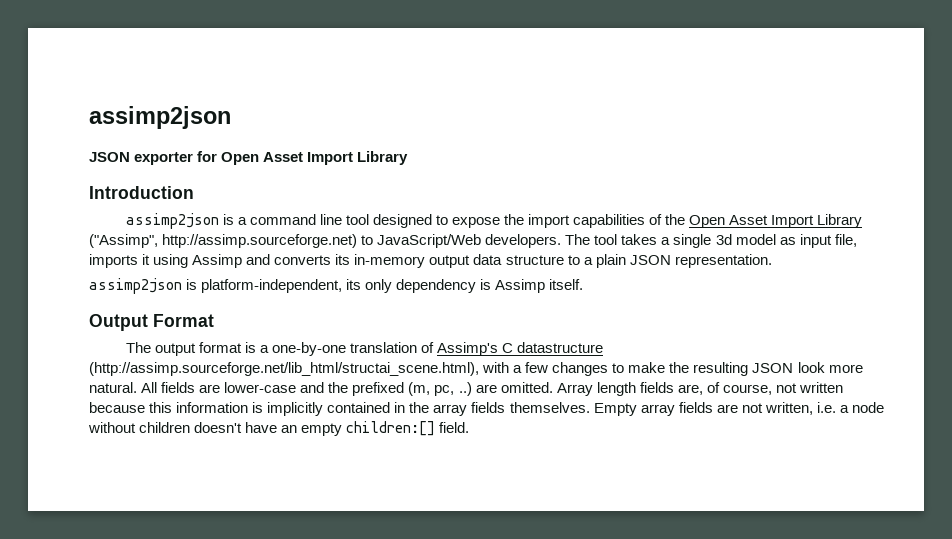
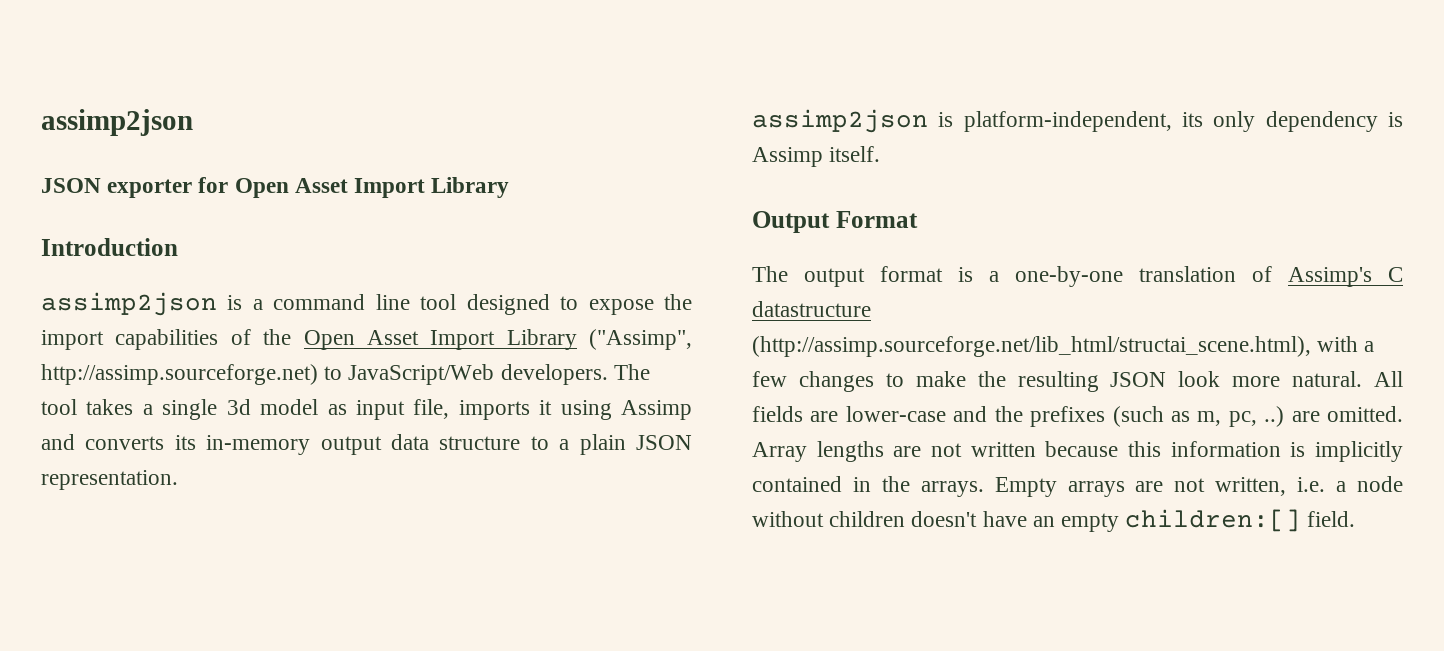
[352,382,431,396] prefixed (m, -> [1030,406,1222,427] prefixes (such as m,
[596,382,772,396] length fields are, of course, -> [816,441,922,462] lengths are
[433,402,713,416] array fields themselves. Empty array fields -> [920,477,1125,497] arrays. Empty arrays

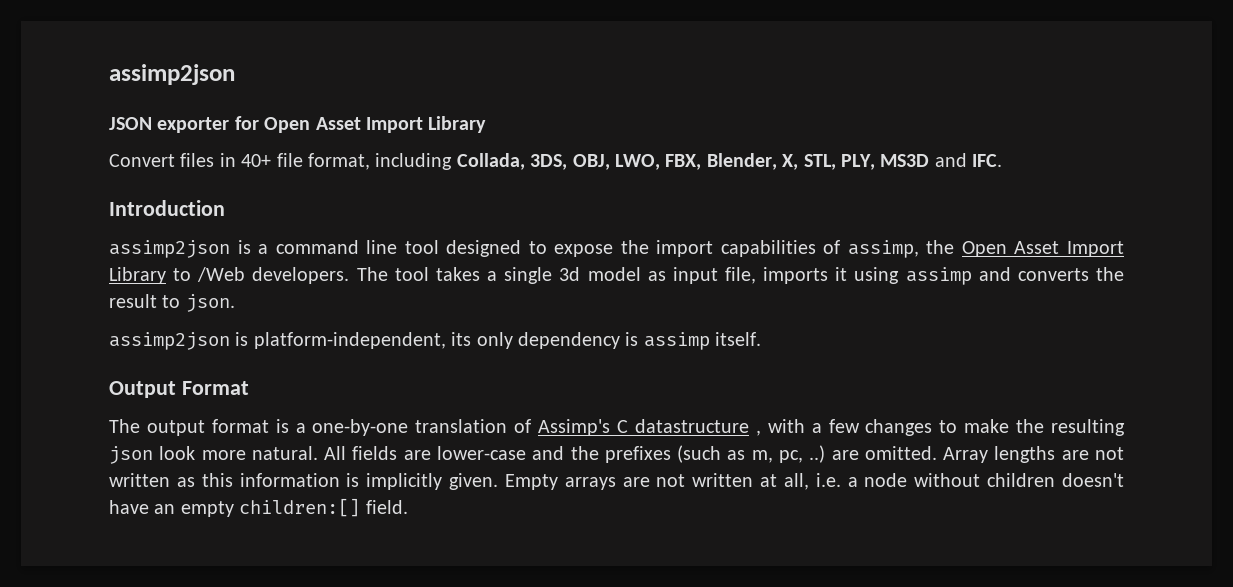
(510, 187) none -> [109,153,1003,170] // Convert files in 40+ file format, including Collada, 3DS, OBJ, LWO, FBX, Blender, X, STL, PLY, MS3D and IFC.
(251, 337) none -> [847,240,919,258] assimp,
[589,329,692,350] [41,364,495,385] ("Assimp", http://assimp.sourceforge.net) to JavaScript/Web -> [173,267,246,282] to /Web
[621,400,692,420] Assimp -> [905,267,972,285] assimp
[174,434,692,455] [41,470,178,490] its in-memory output data structure to a plain JSON representation. -> [1095,267,1124,281] [109,294,235,312] the result to json.
[752,147,823,167] Assimp -> [643,332,710,350] assimp
[752,336,1311,357] (http://assimp.sourceforge.net/lib_html/structai_scene.html), -> [755,430,761,436] ,
[1110,372,1167,387] JSON -> [109,446,153,464] json
[1045,441,1119,457] because -> [176,477,195,487] as
[752,476,984,497] contained in the arrays. -> [449,473,499,490] given.
[1215,477,1287,496] written, -> [692,473,809,490] written at all,

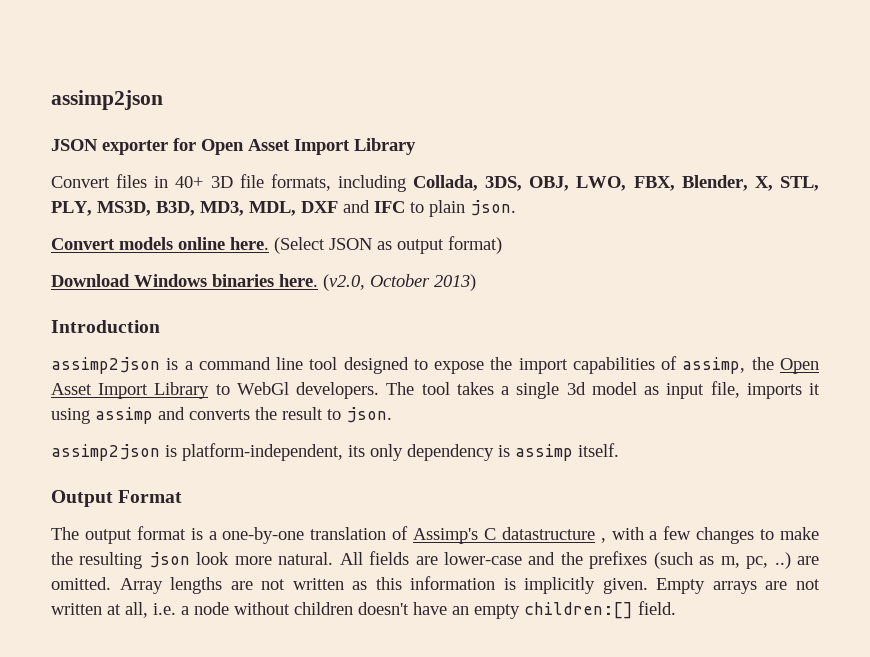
[276,153,370,170] file format, -> [210,174,331,191] 3D file formats,
[880,153,1003,167] MS3D and IFC. -> [97,200,516,217] [51,236,502,254] [51,274,476,291] MS3D, B3D, MD3, MDL, DXF and IFC to plain json. // Convert models online here. (Select JSON as output format) // Download Windows binaries here. (v2.0, October 2013)
[197,267,246,282] /Web -> [236,382,289,395] WebGl

